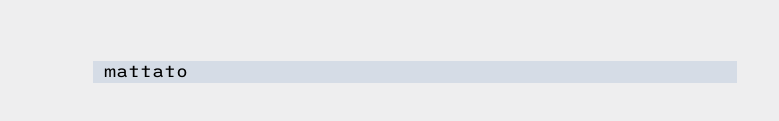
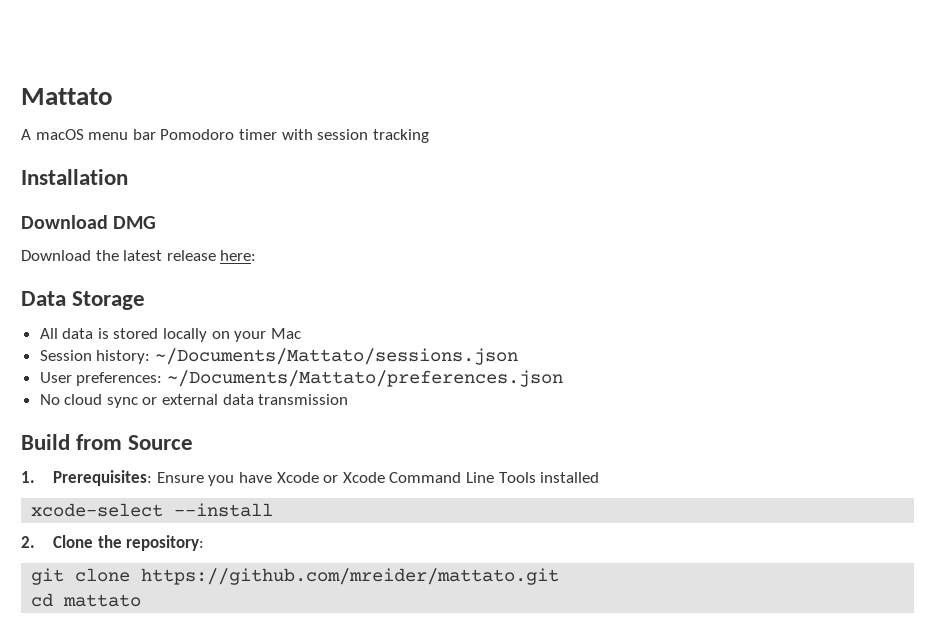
(103, 71) none -> [21,88,113,105] [21,129,429,143] [21,169,128,185] [21,215,157,229] [21,250,257,261] [21,291,146,310] [39,328,301,342] [39,348,518,365] [39,370,563,387] [39,394,349,408] [21,434,194,450] [21,470,600,486] [31,503,274,517] [21,535,205,551] [31,568,560,585] [31,593,54,607] Mattato // A macOS menu bar Pomodoro timer with session tracking // Installation // Download DMG // Download the latest release here: // Data Storage // All data is stored locally on your Mac // Session history: ~/Documents/Mattato/sessions.json // User preferences: ~/Documents/Mattato/preferences.json // No cloud sync or external data transmission // Build from Source // 1. Prerequisites: Ensure you have Xcode or Xcode Command Line Tools installed // xcode-select --install // 2. Clone the repository: // git clone https://github.com/mreider/mattato.git // cd

